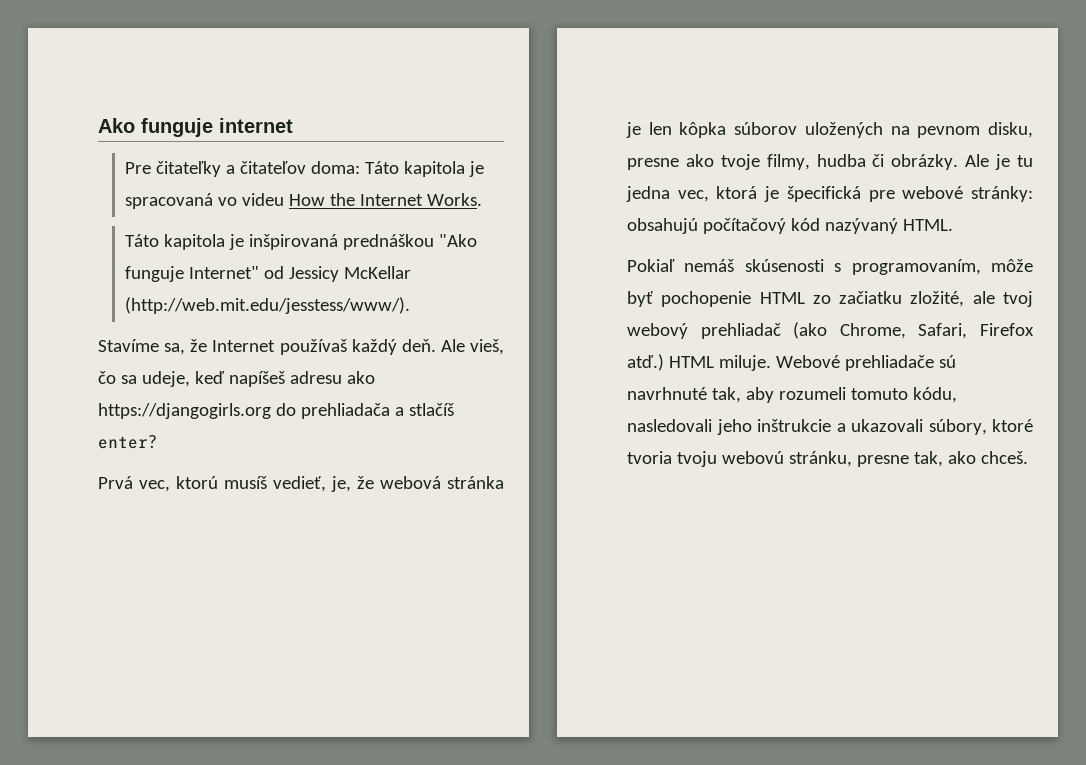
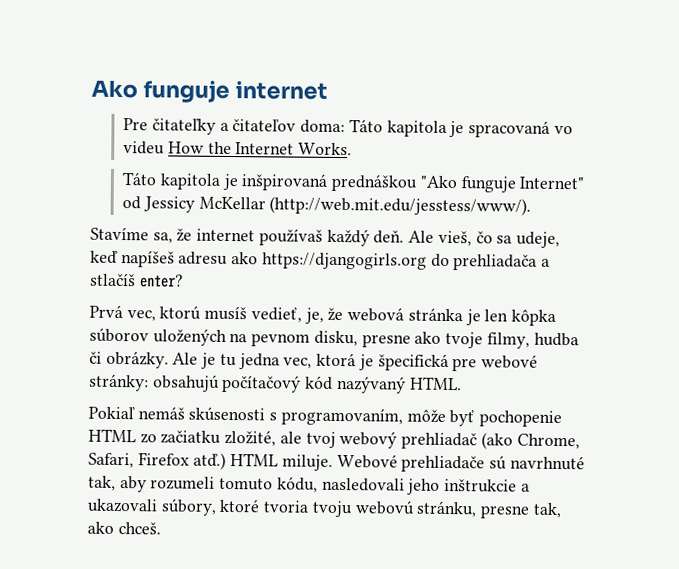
[212,340,276,352] Internet -> [196,228,256,242] internet

